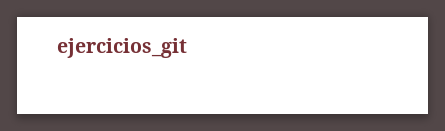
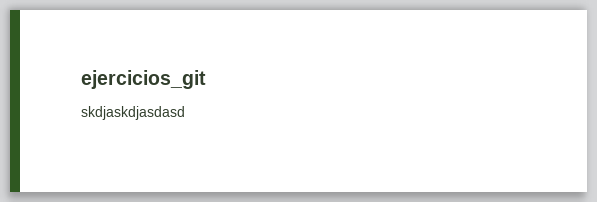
(187, 48) none -> [81,106,185,120] // skdjaskdjasdasd

